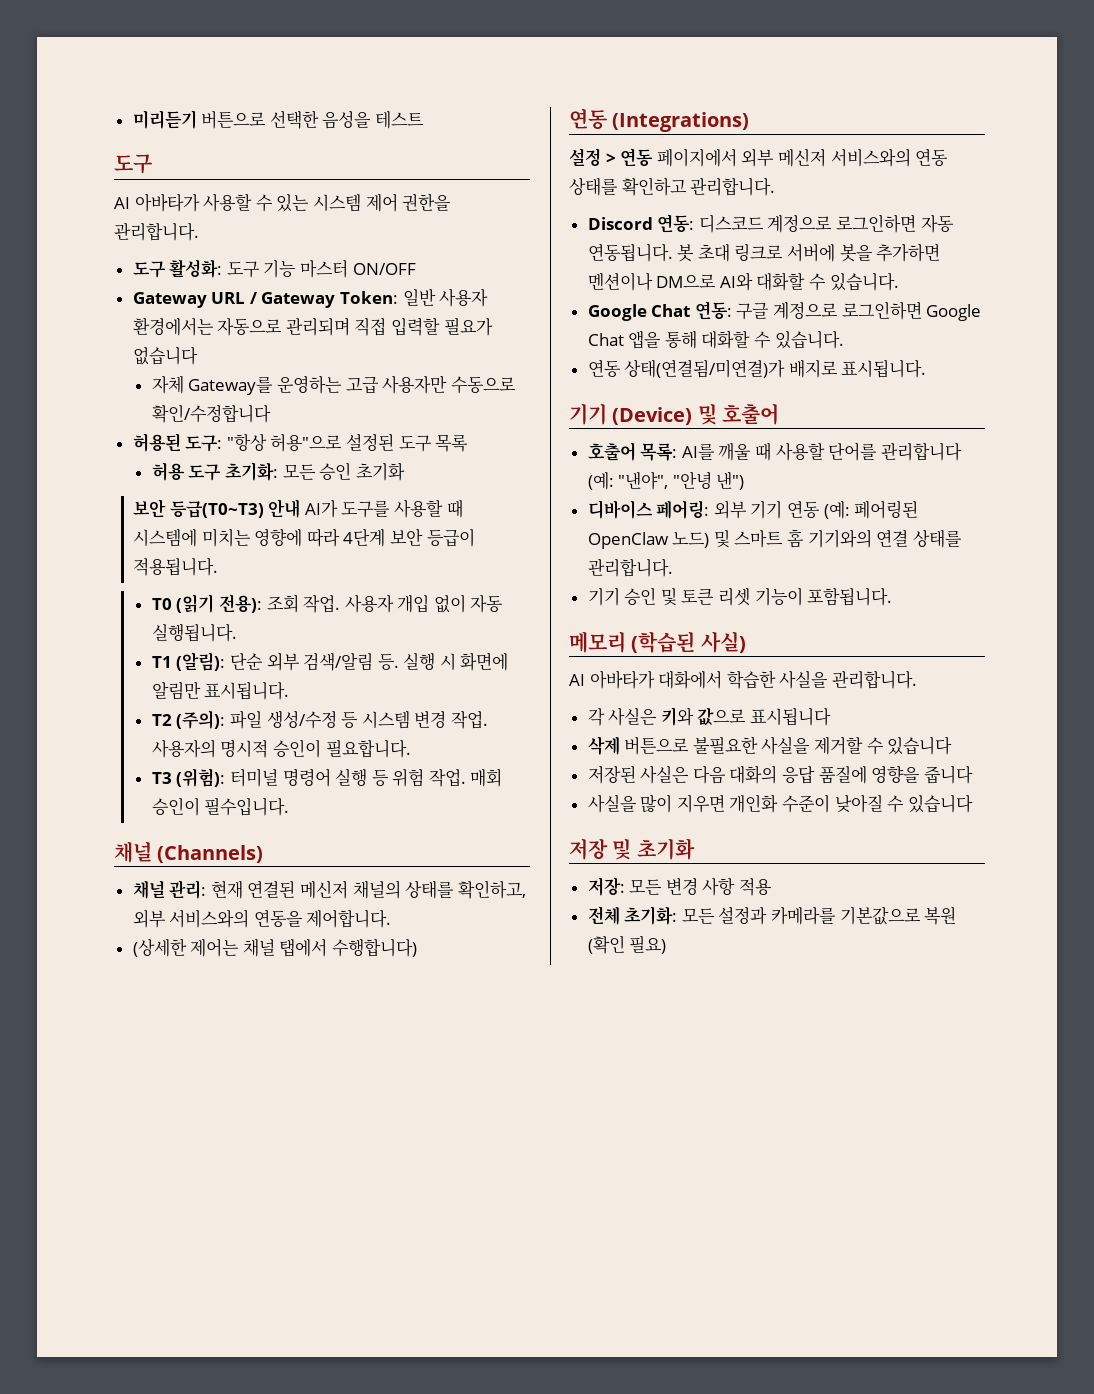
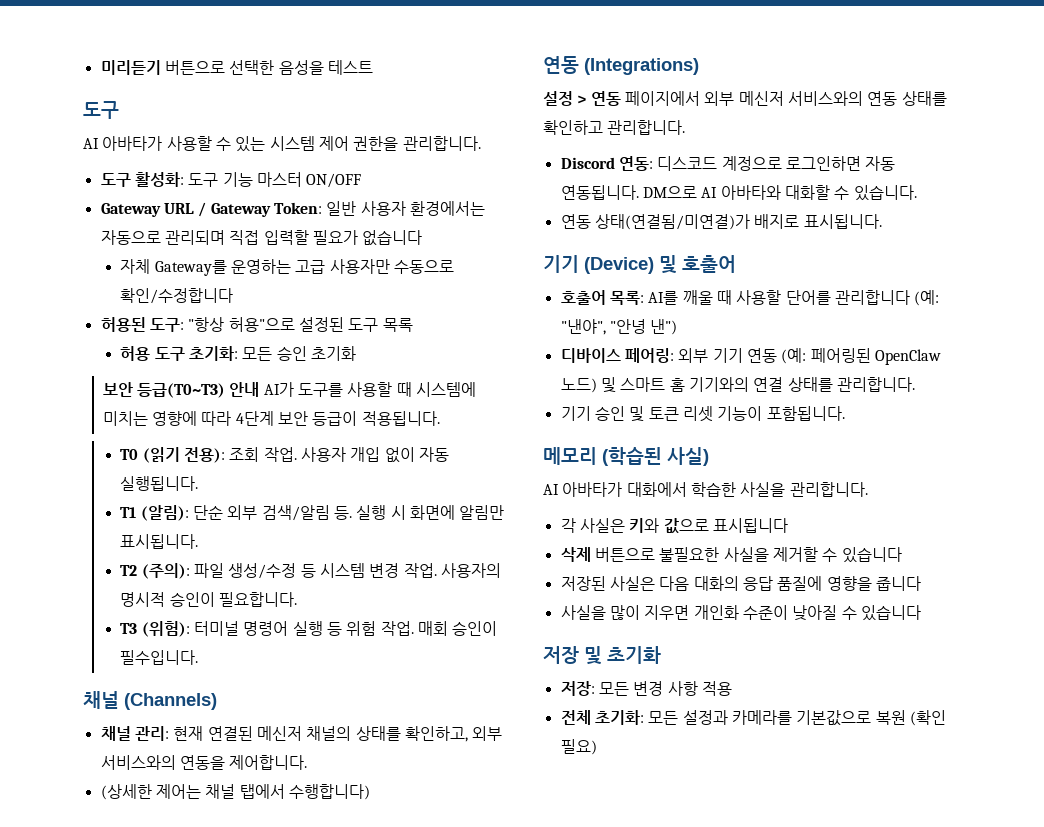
[677,243,941,262] [587,272,899,291] [587,301,982,321] [587,330,697,349] 봇 초대 링크로 서버에 봇을 추가하면 멘션이나 DM으로 AI와 대화할 수 있습니다. // Google Chat 연동: 구글 계정으로 로그인하면 Google Chat 앱을 통해 -> [642,185,781,200] DM으로 AI 아바타와

